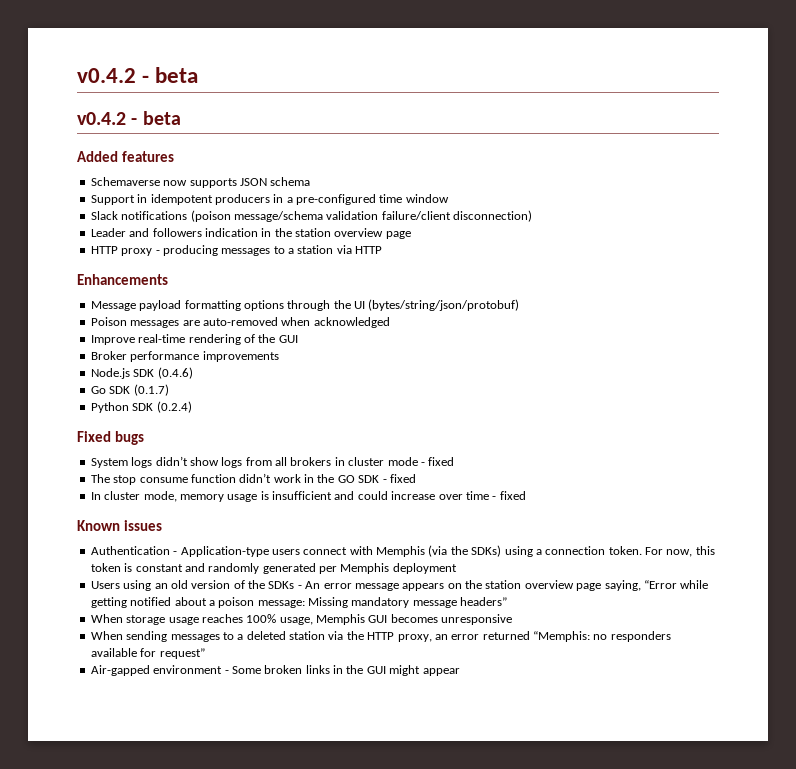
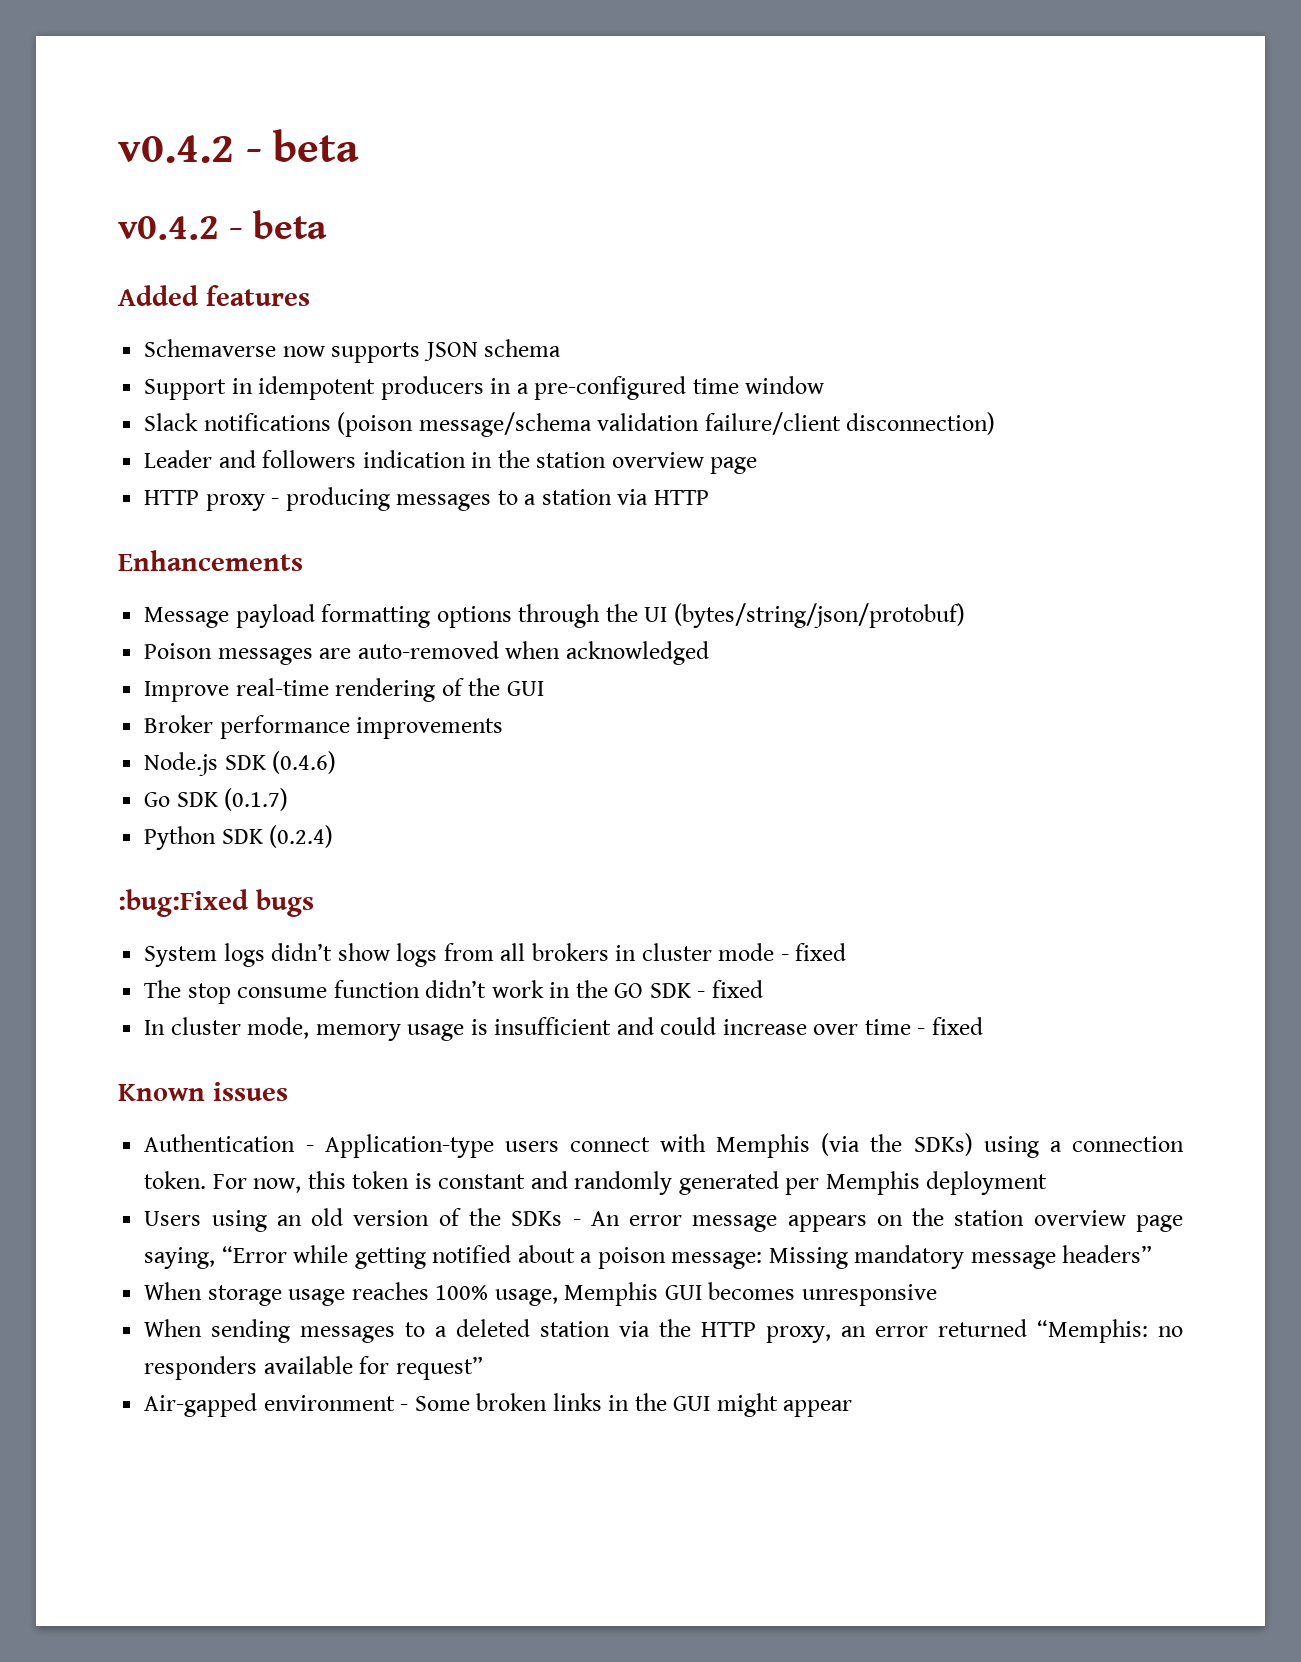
[77,431,111,442] Fixed -> [118,889,249,917] :bug:Fixed

